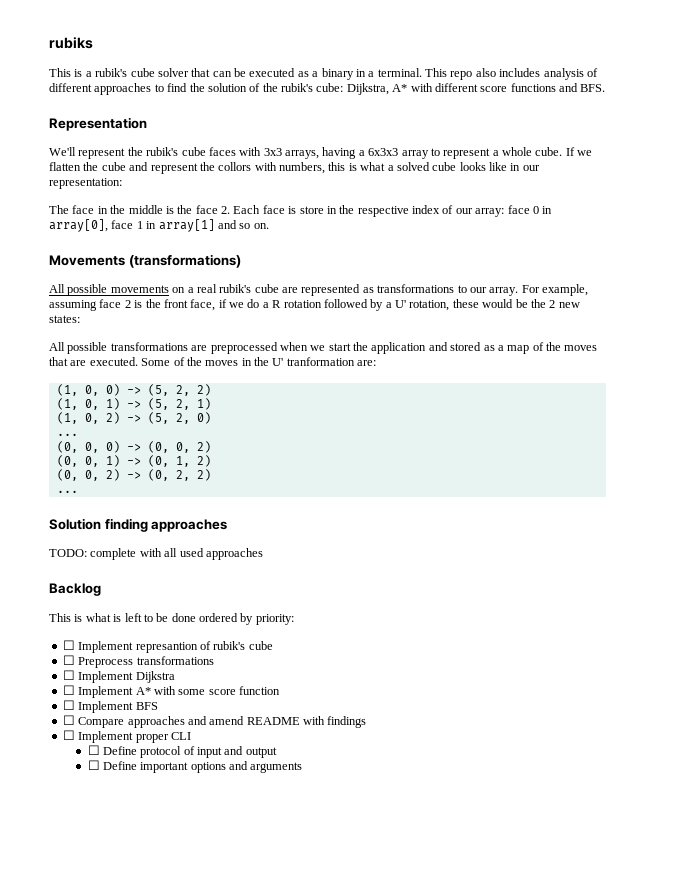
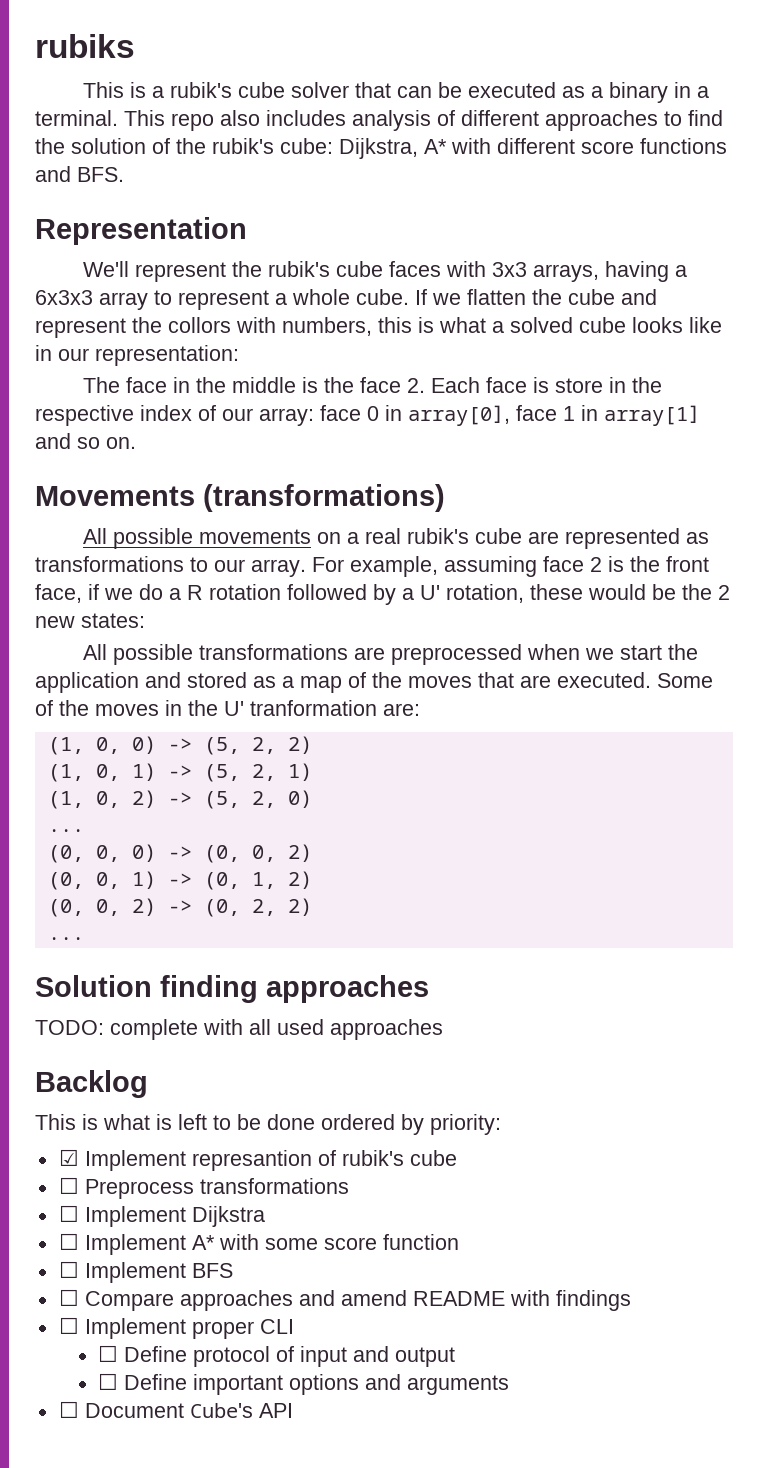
[62,640,75,650] ☐ -> [58,1149,79,1166] ☑
(303, 767) none -> [58,1401,293,1418] // ☐ Document Cube's API

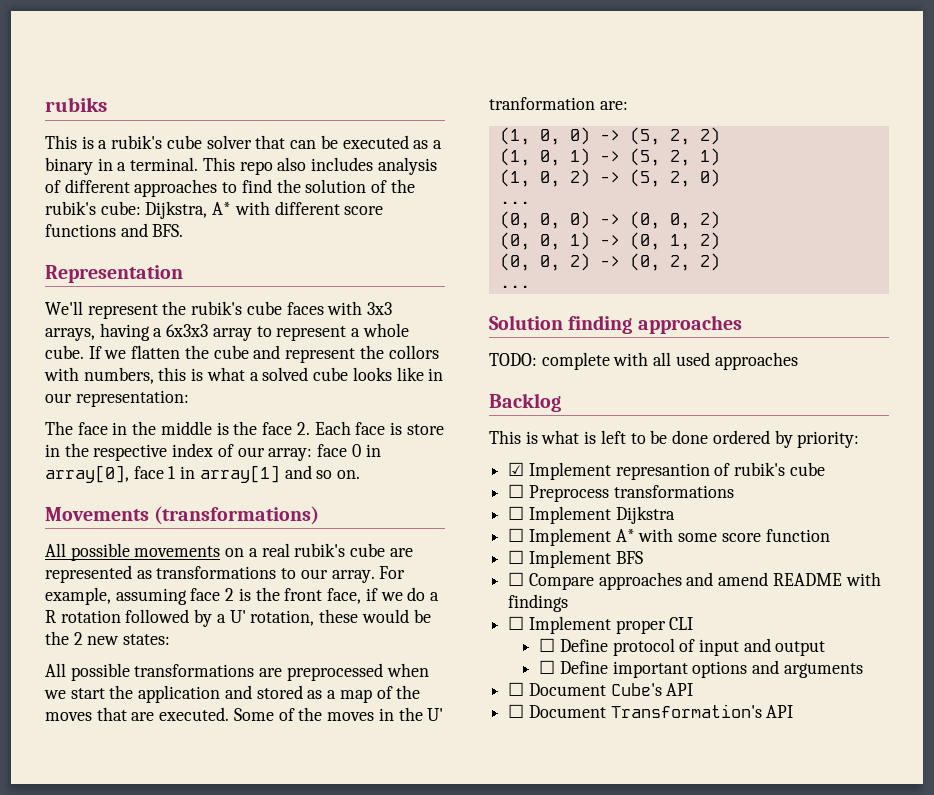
(293, 1410) none -> [508,704,794,718] // ☐ Document Transformation's API

